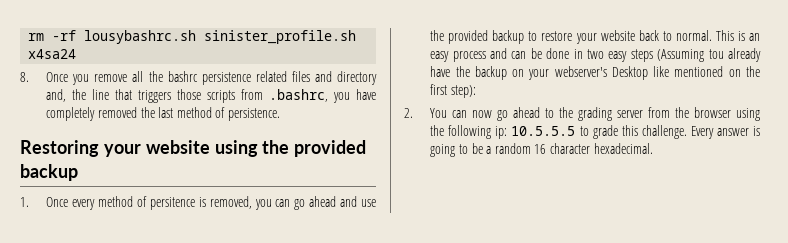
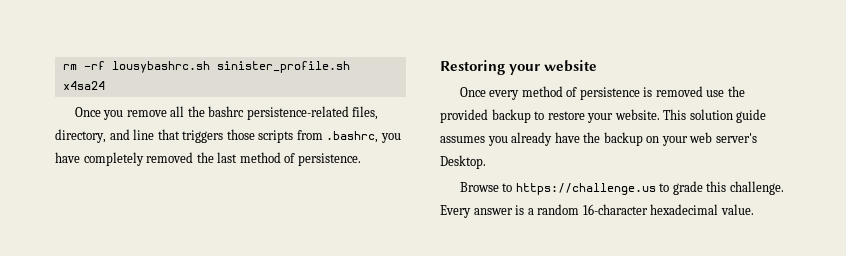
[20,72,29,82] 8. -> (105, 85) none
[201,71,378,85] [46,89,87,102] persistence related files and directory and, the -> [246,106,379,120] [55,129,130,143] persistence-related files, directory, and
[214,140,367,157] [20,164,78,181] [20,196,358,210] using the provided backup // 1. Once every method of persitence is removed, you can go ahead and -> [459,86,703,100] // Once every method of persistence is removed
[600,30,760,41] [430,48,724,62] website back to normal. This is an easy process and can be done in two easy steps (Assuming tou -> [614,109,767,123] [440,136,508,146] website. This solution guide assumes you
[554,66,760,80] [430,84,476,98] [404,107,761,121] [430,125,576,139] webserver's Desktop like mentioned on the first step): // 2. You can now go ahead to the grading server from the browser using the following ip: 10.5.5.5 -> [689,132,757,143] [440,155,486,169] [459,182,656,195] web server's Desktop. // Browse to https://challenge.us
[430,143,653,157] going to be a random 16 character hexadecimal. -> [527,204,754,215] a random 16-character hexadecimal value.

